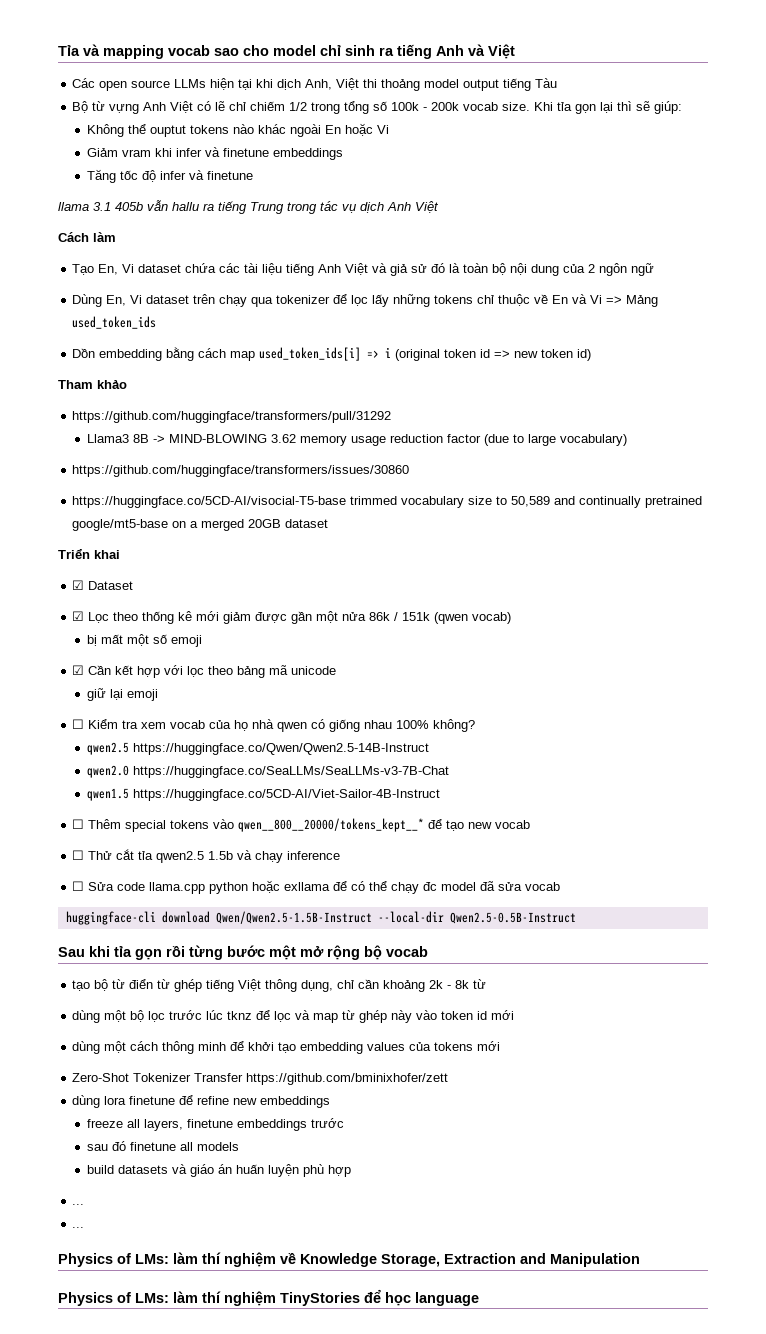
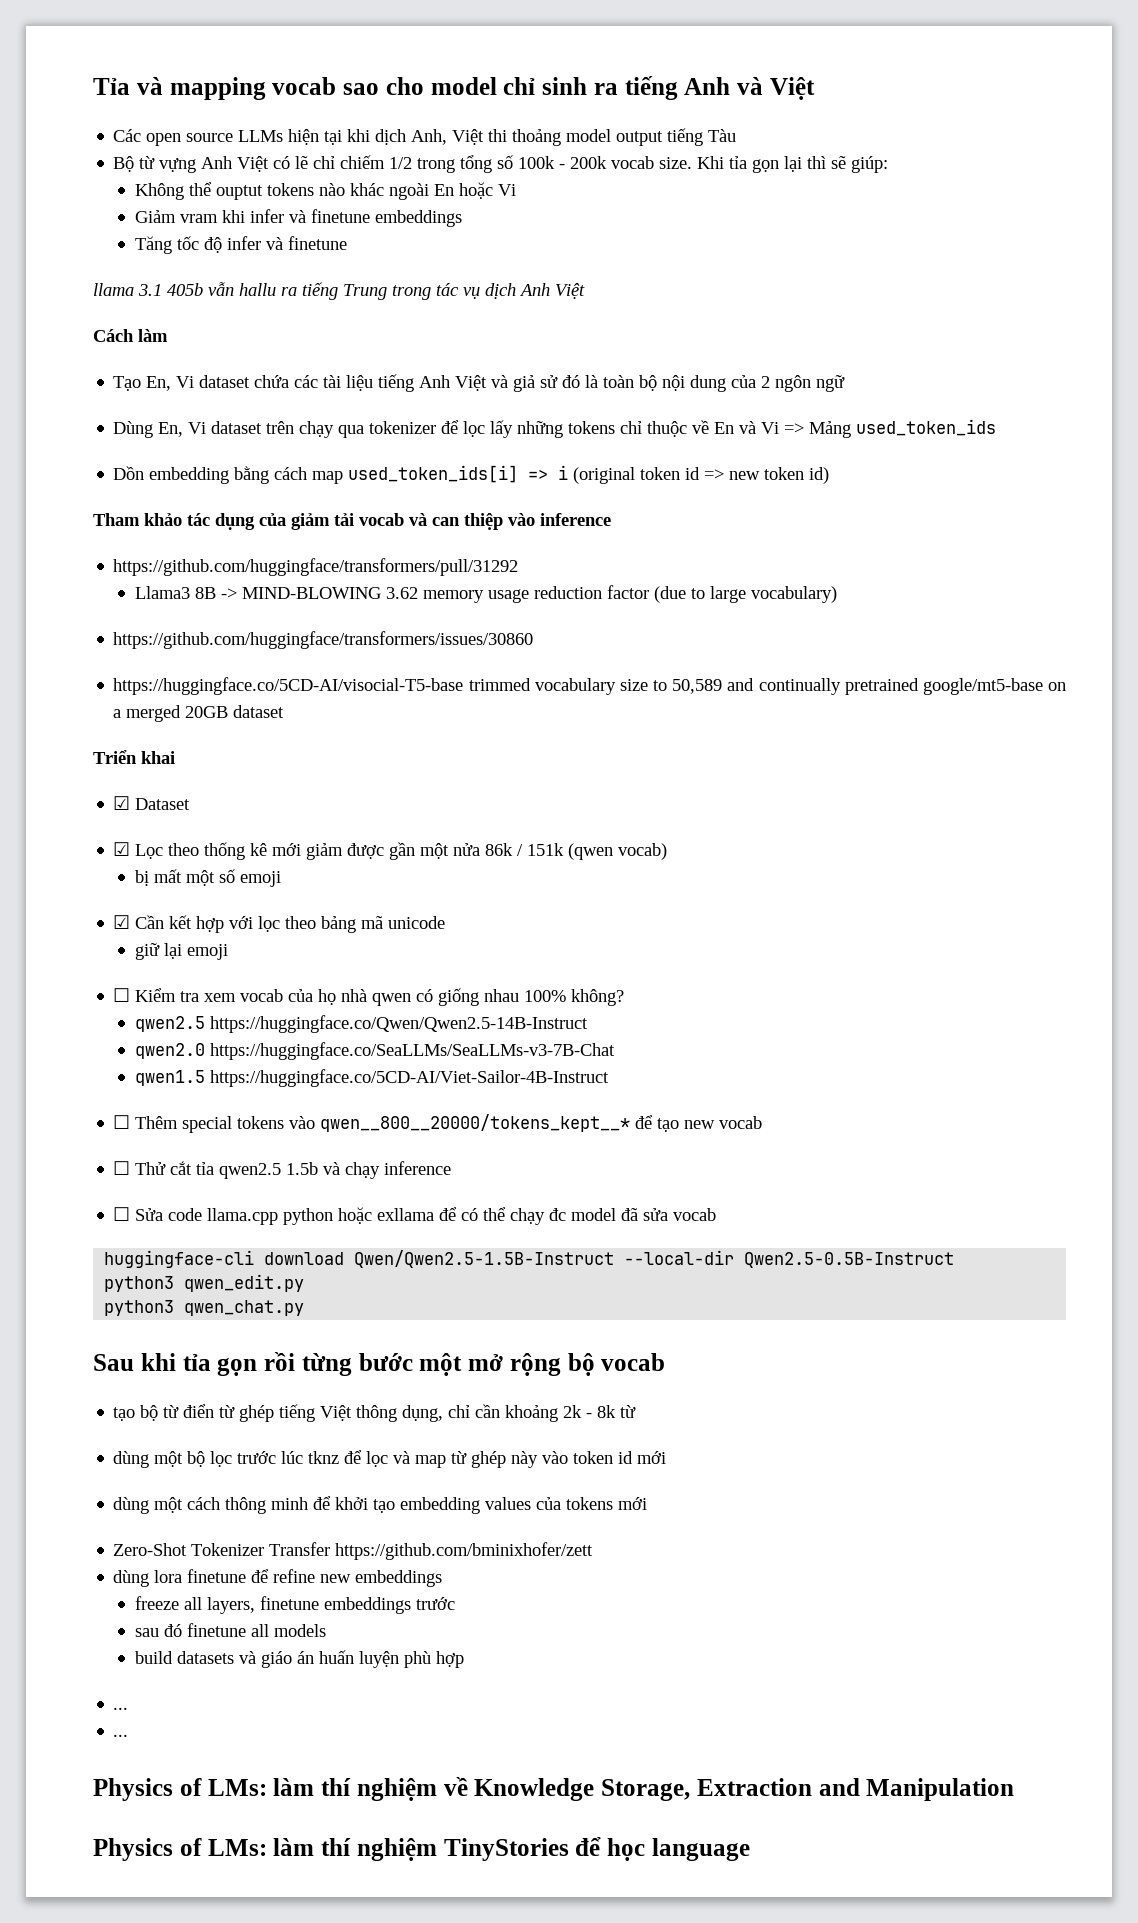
(127, 384) none -> [187,513,611,530] tác dụng của giảm tải vocab và can thiệp vào inference
(576, 918) none -> [104,1274,305,1292] [104,1300,305,1316] // python3 qwen_edit.py // python3 qwen_chat.py

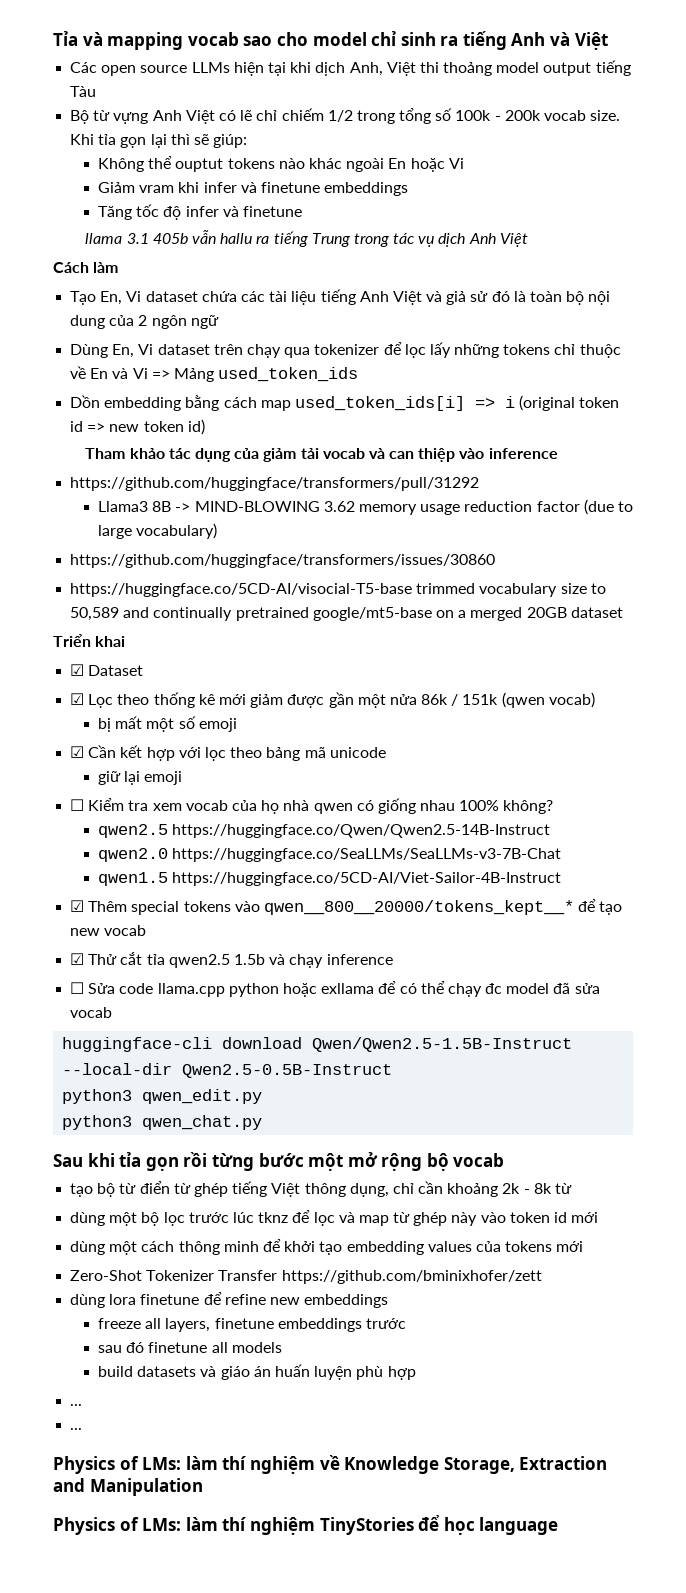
[113,1115,131,1129] ☐ -> [70,900,85,912] ☑
[113,1161,131,1175] ☐ -> [70,953,85,965] ☑

